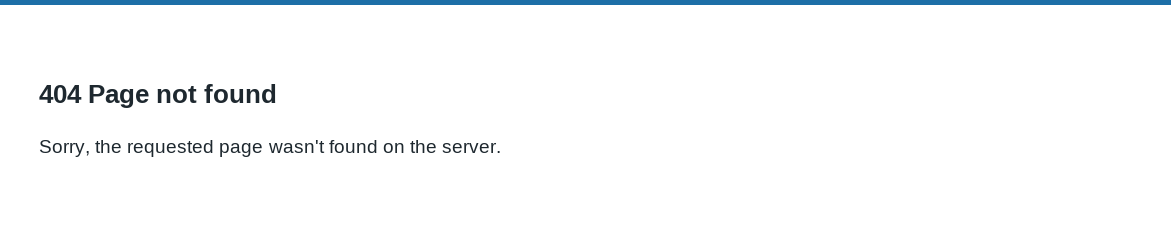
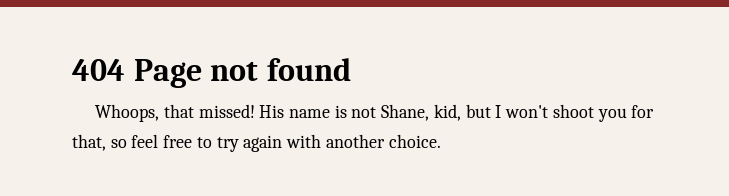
[39,140,502,157] Sorry, the requested page wasn't found on the server. -> [95,104,655,122] [72,134,441,152] Whoops, that missed! His name is not Shane, kid, but I won't shoot you for that, so feel free to try again with another choice.

